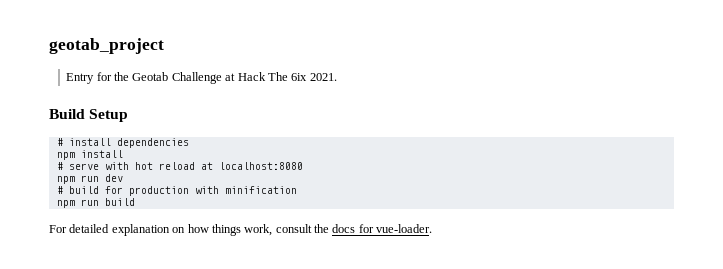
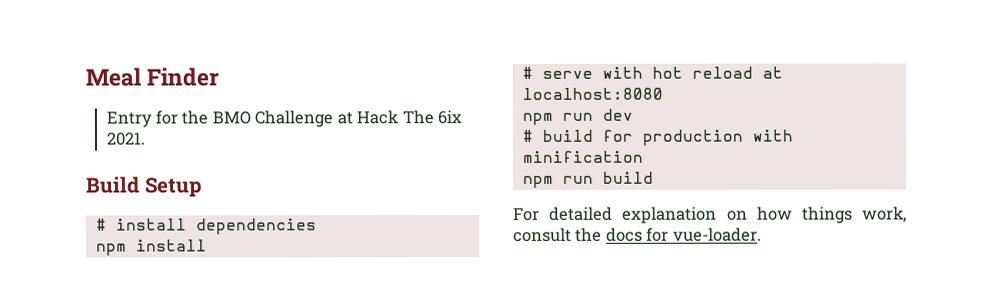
[49,38,164,54] geotab_project -> [85,67,220,87] Meal Finder
[132,72,169,81] Geotab -> [211,111,251,125] BMO

